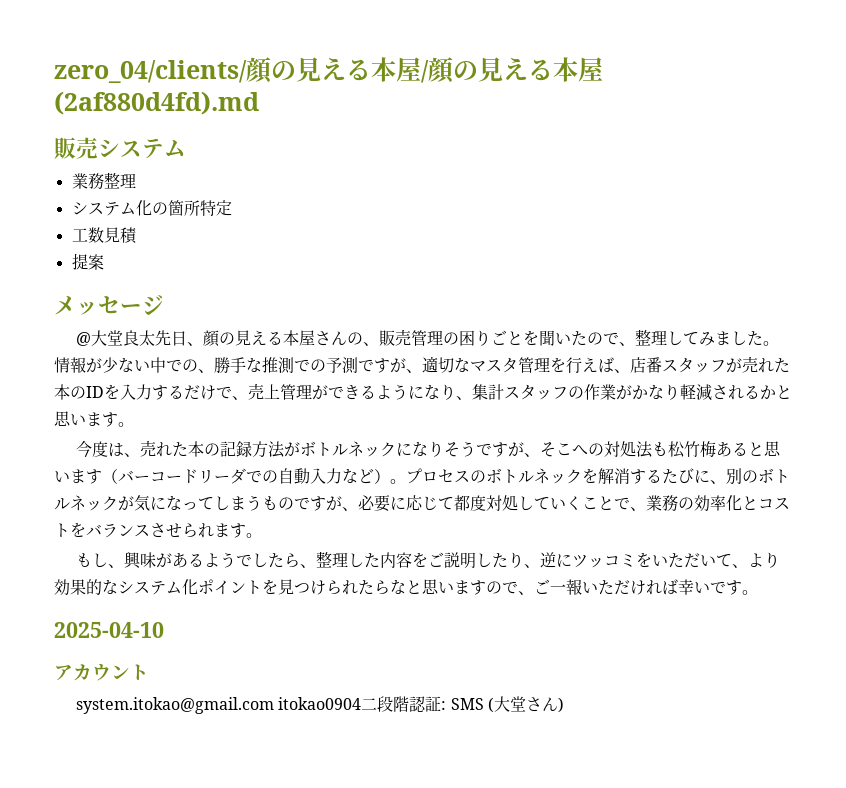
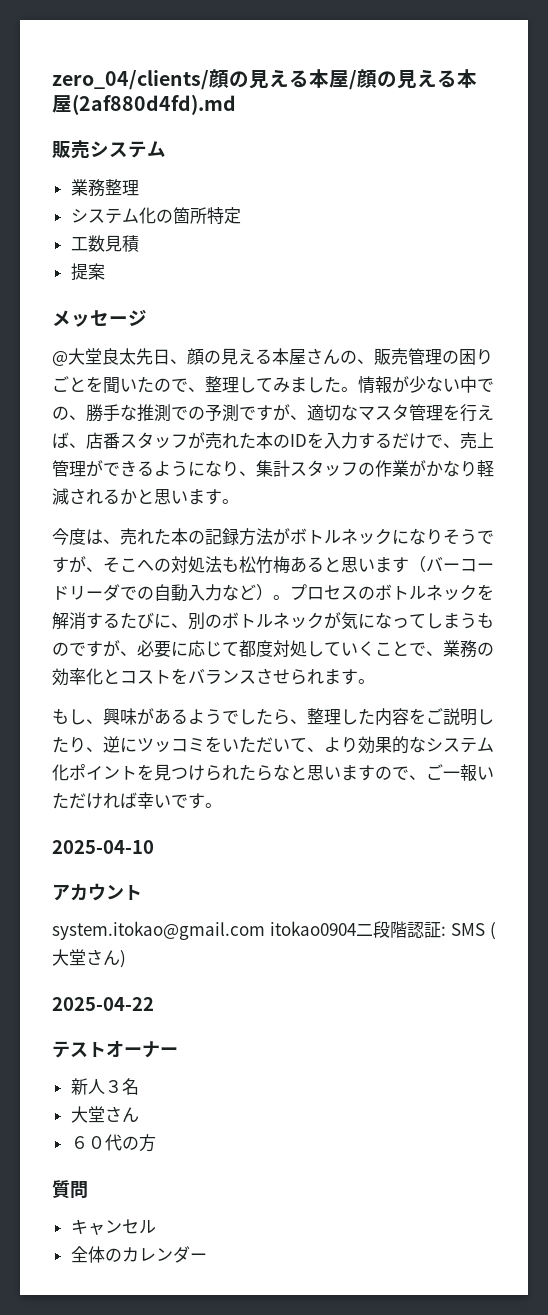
(564, 705) none -> [52,997,154,1011] [52,1040,178,1058] [70,1078,139,1095] [70,1106,139,1123] [70,1134,156,1152] [52,1180,88,1199] [70,1219,156,1235] [70,1246,207,1263] // 2025-04-22 // テストオーナー // 新人３名 // 大堂さん // ６０代の方 // 質問 // キャンセル // 全体のカレンダー

